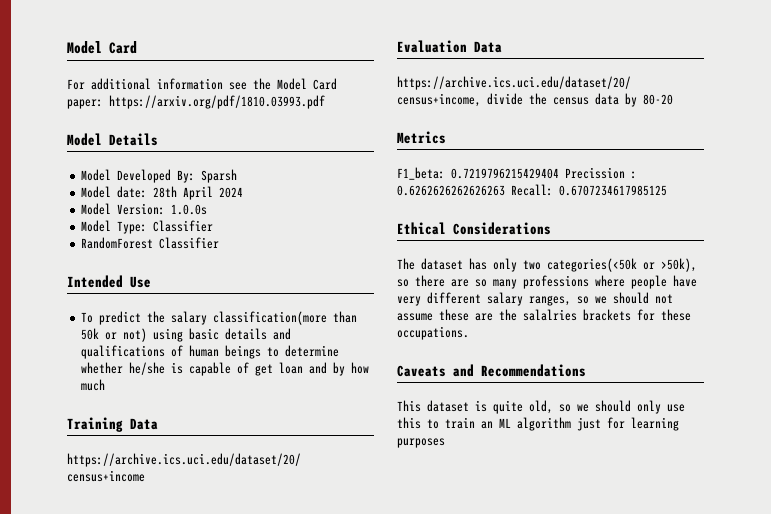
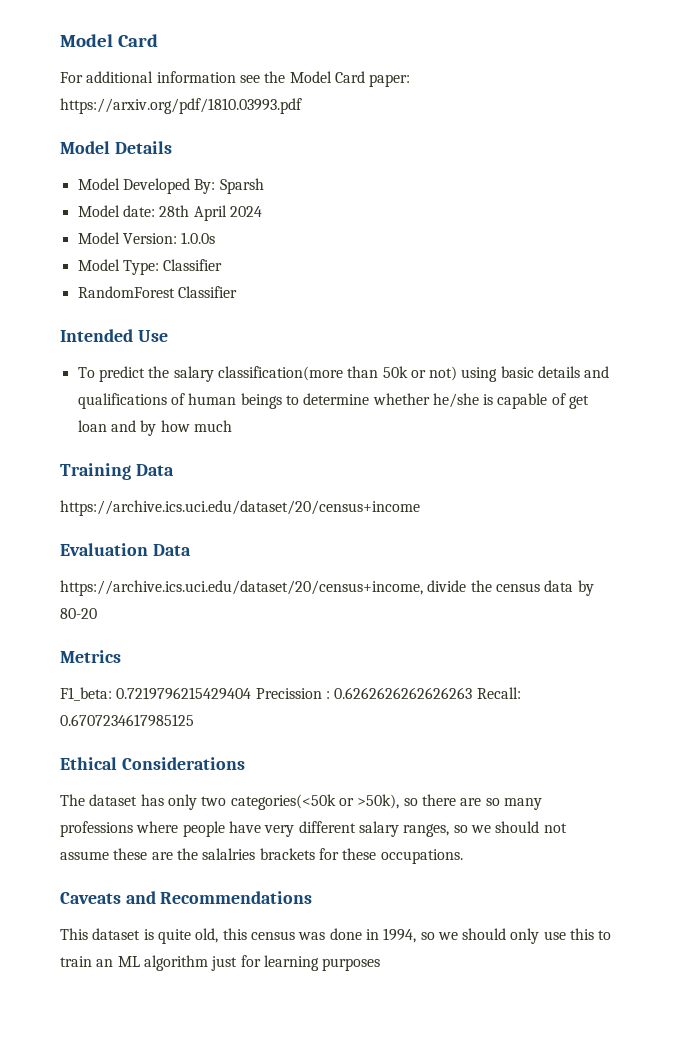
(553, 407) none -> [222,928,417,943] this census was done in 1994,

